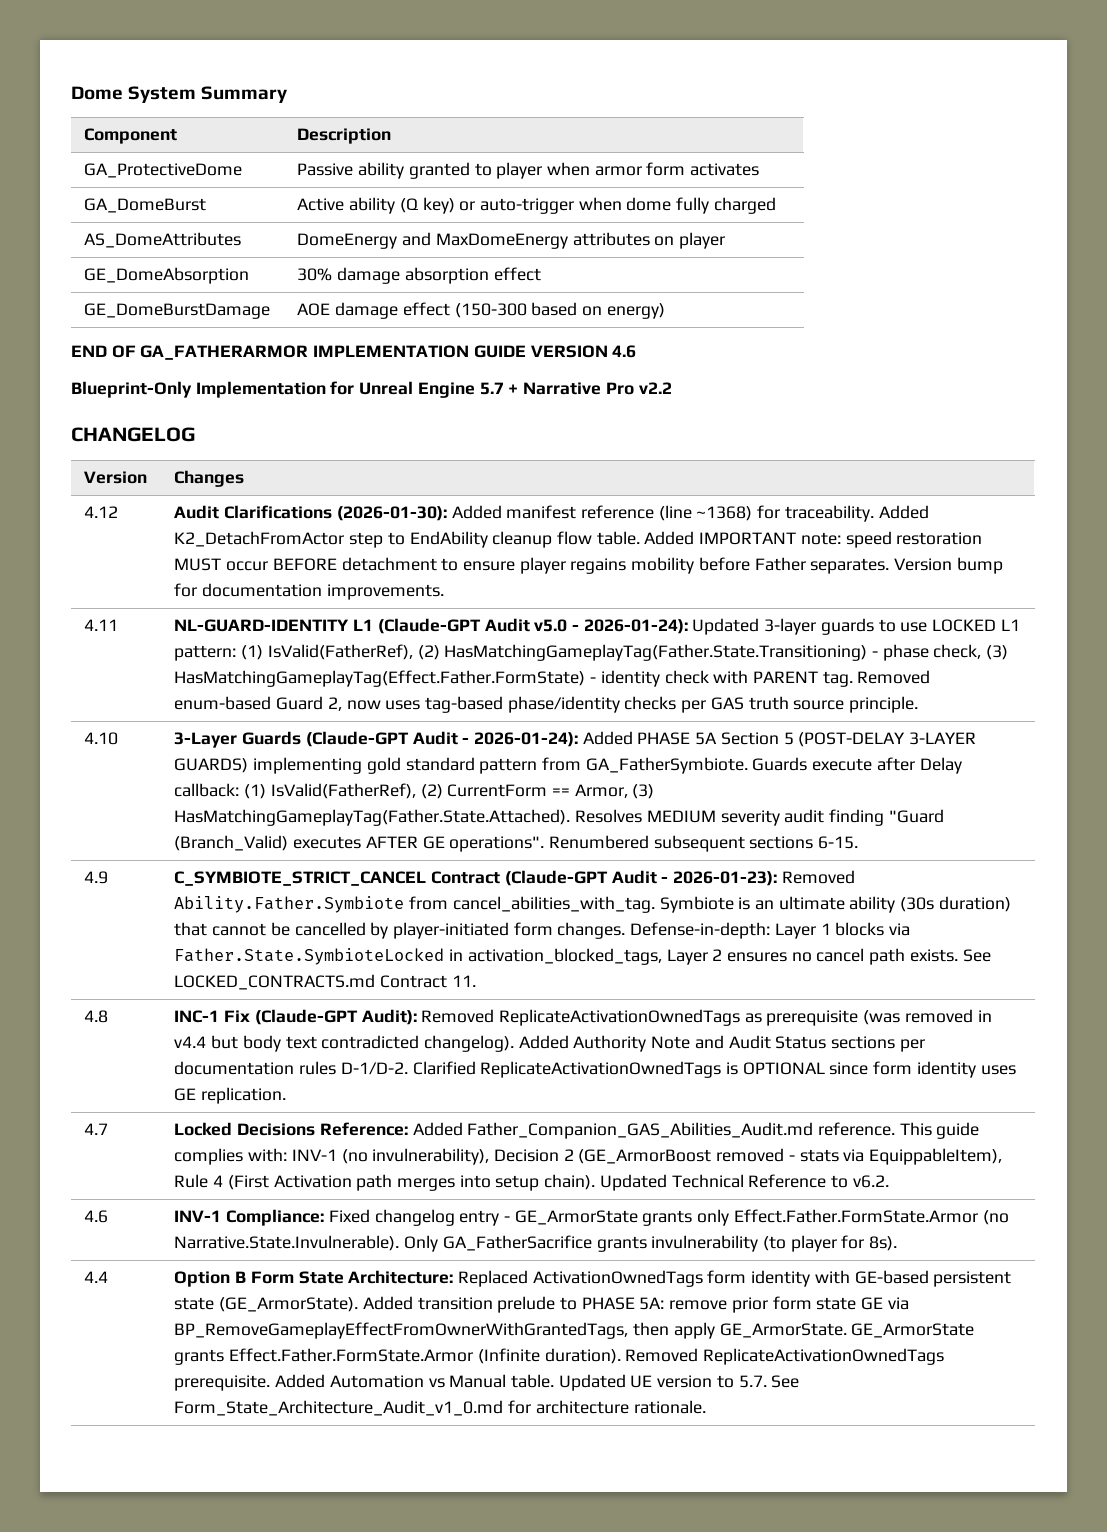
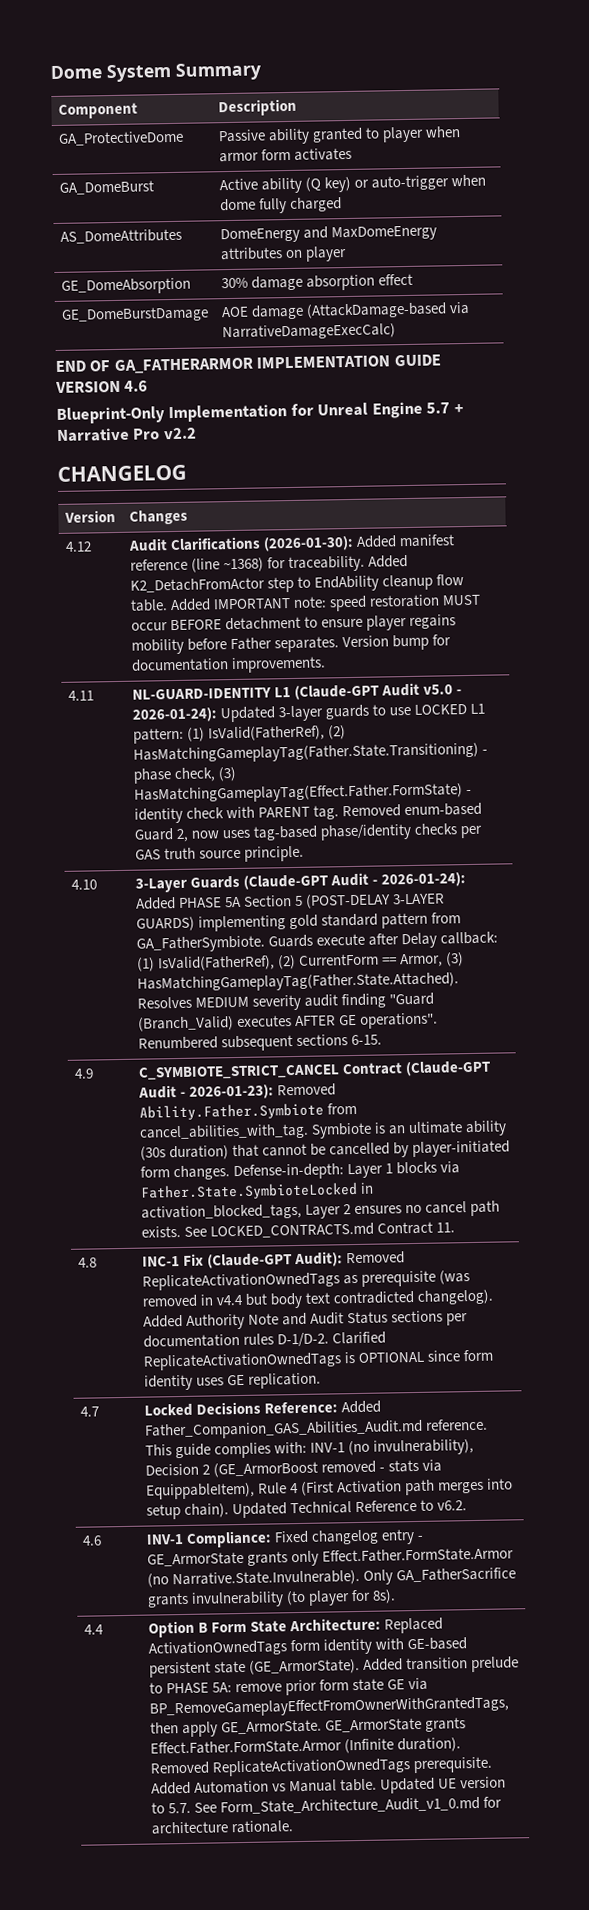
[402,302,665,319] effect (150-300 based on energy) -> [306,301,471,319] [221,323,396,341] (AttackDamage-based via NarrativeDamageExecCalc)

